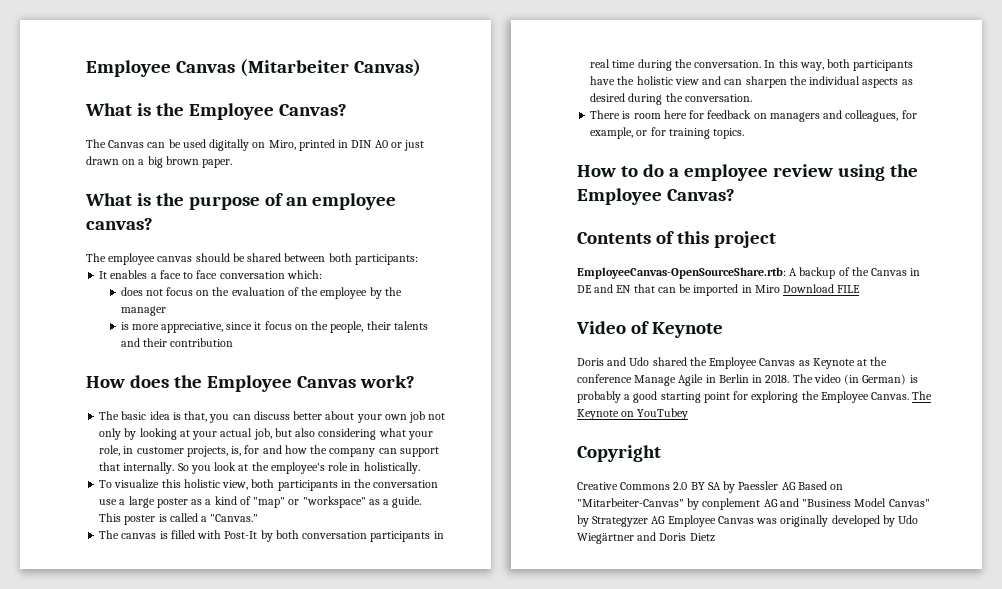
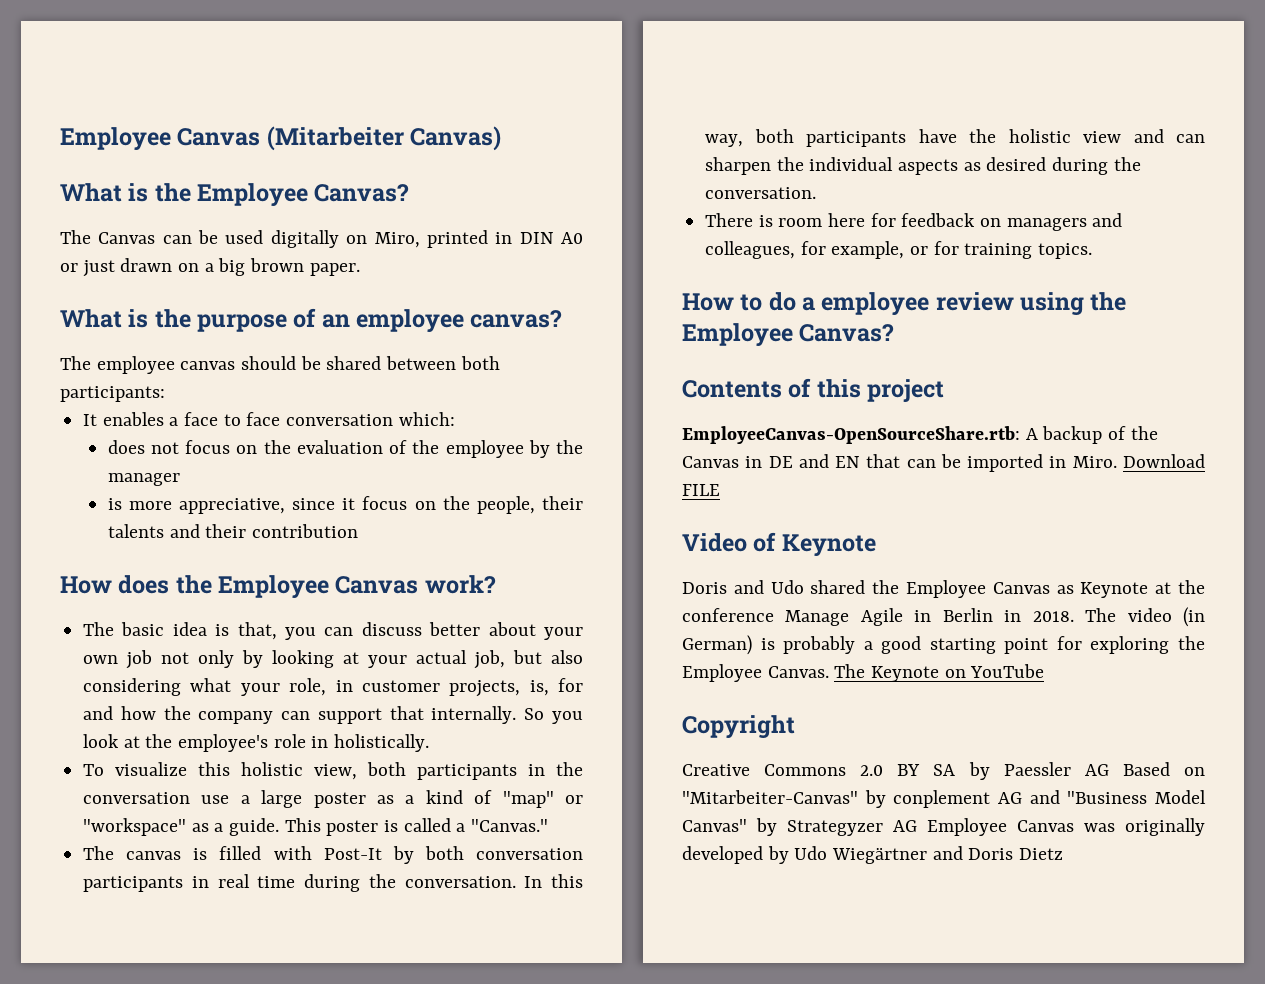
[754,285,780,293] Miro -> [1072,456,1117,468] Miro.
[637,408,689,420] YouTubey -> [970,664,1045,678] YouTube

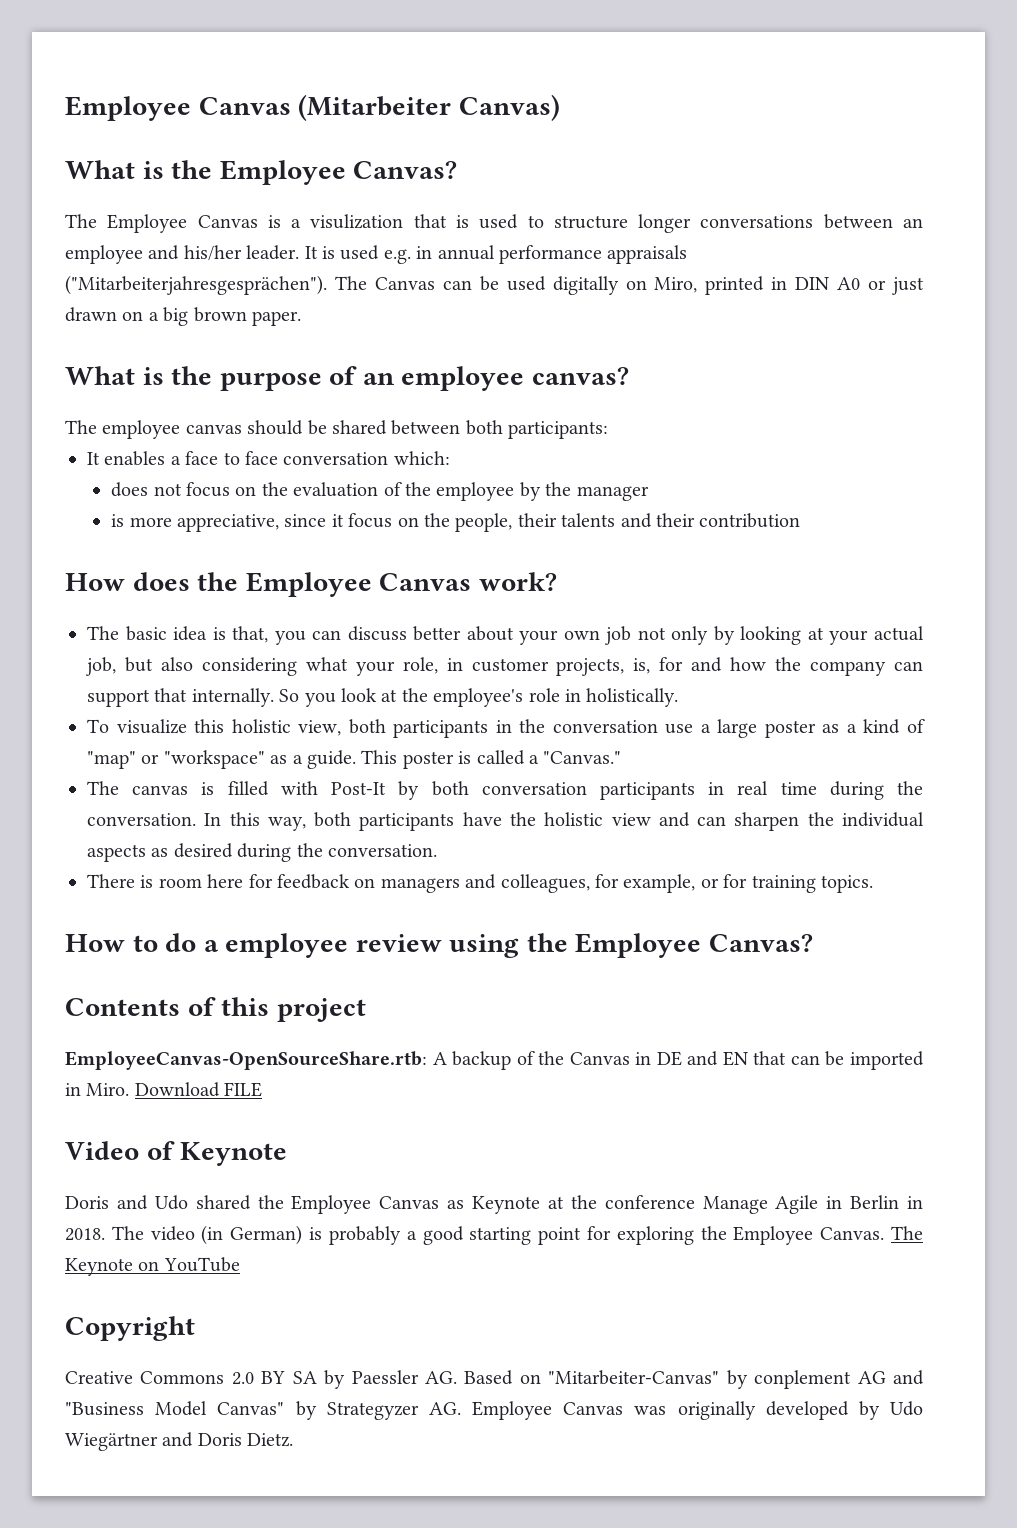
(91, 237) none -> [107,214,924,233] [65,245,688,264] [65,275,367,295] Employee Canvas is a visulization that is used to structure longer conversations between an employee and his/her leader. It is used e.g. in annual performance appraisals ("Mitarbeiterjahresgesprächen"). The
[1084,764,1109,776] AG -> [425,1371,457,1384] AG.
[893,820,917,832] AG -> [428,1402,461,1415] AG.
[1019,848,1064,860] Dietz -> [247,1433,294,1447] Dietz.

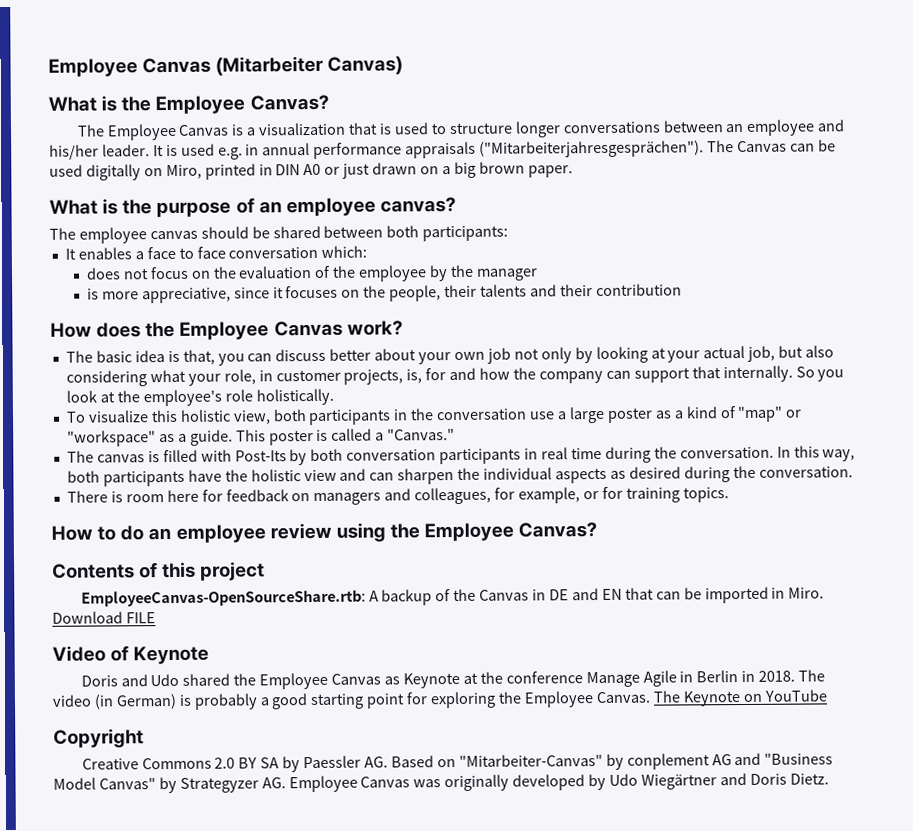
[310,214,404,229] visulization -> [258,122,347,136] visualization
[348,513,393,528] focus -> [285,285,339,299] focuses
[564,689,581,702] in -> (253, 395) none
[331,782,387,795] Post-It -> [234,450,287,462] Post-Its
[203,940,219,952] a -> [148,527,172,541] an

